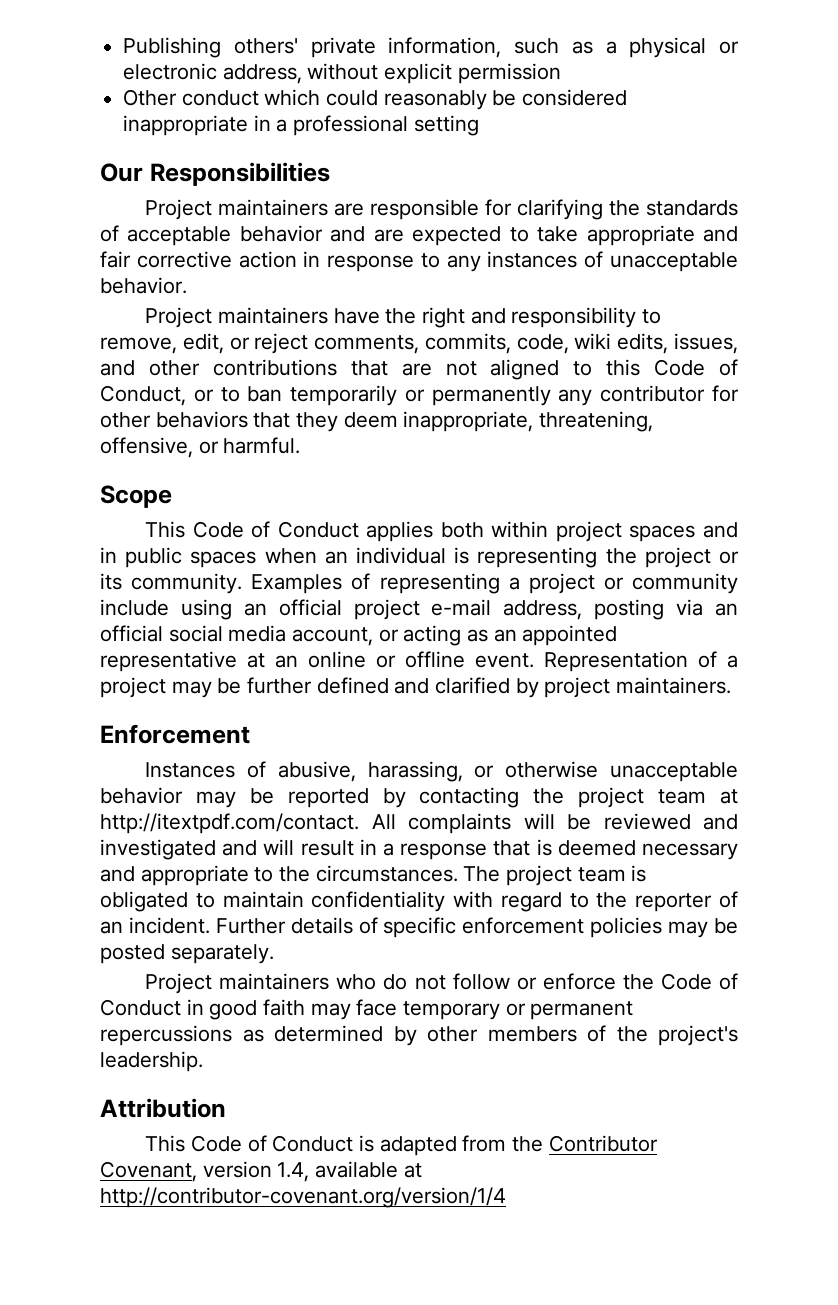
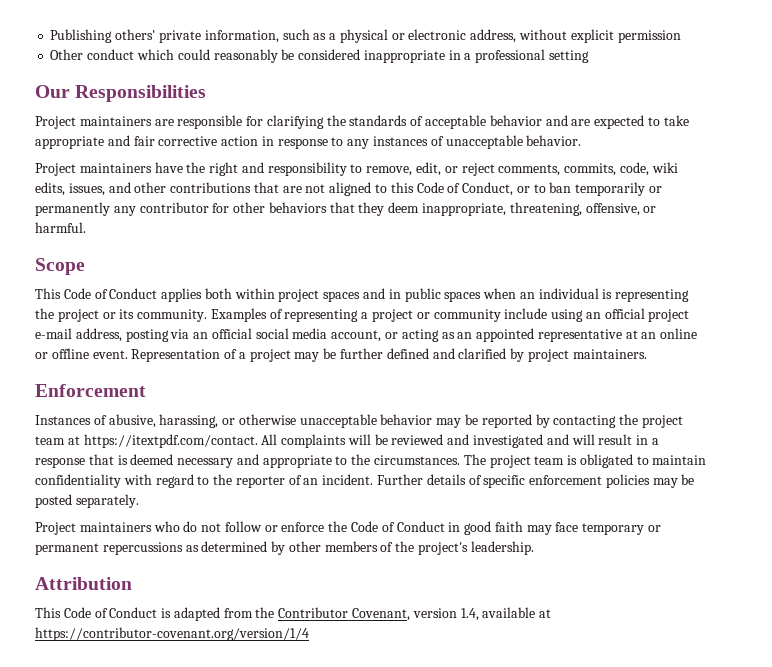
[100,813,359,834] http://itextpdf.com/contact. -> [83,434,258,448] https://itextpdf.com/contact.
[100,1187,506,1208] http://contributor-covenant.org/version/1/4 -> [35,627,309,641] https://contributor-covenant.org/version/1/4

